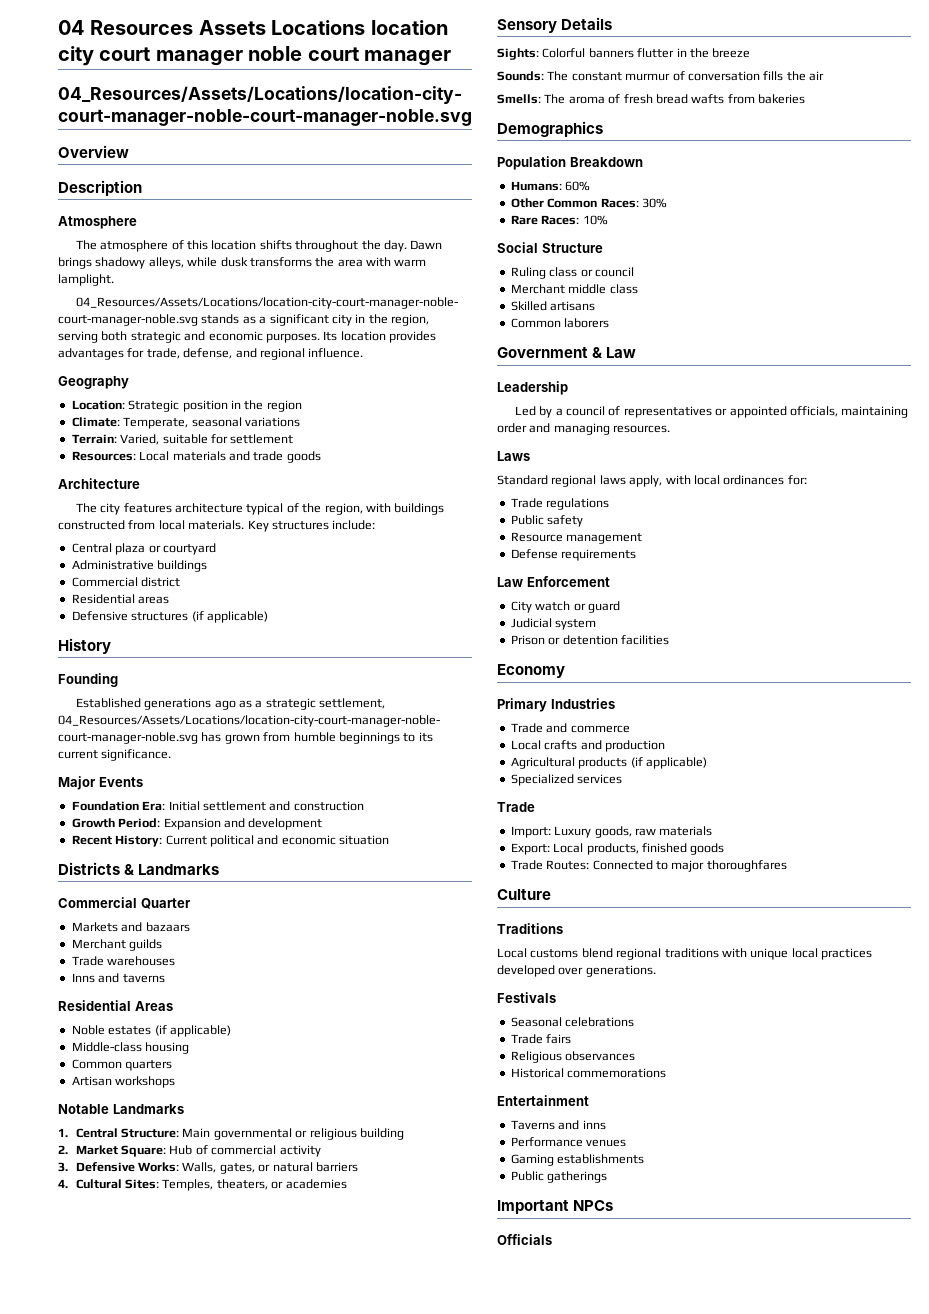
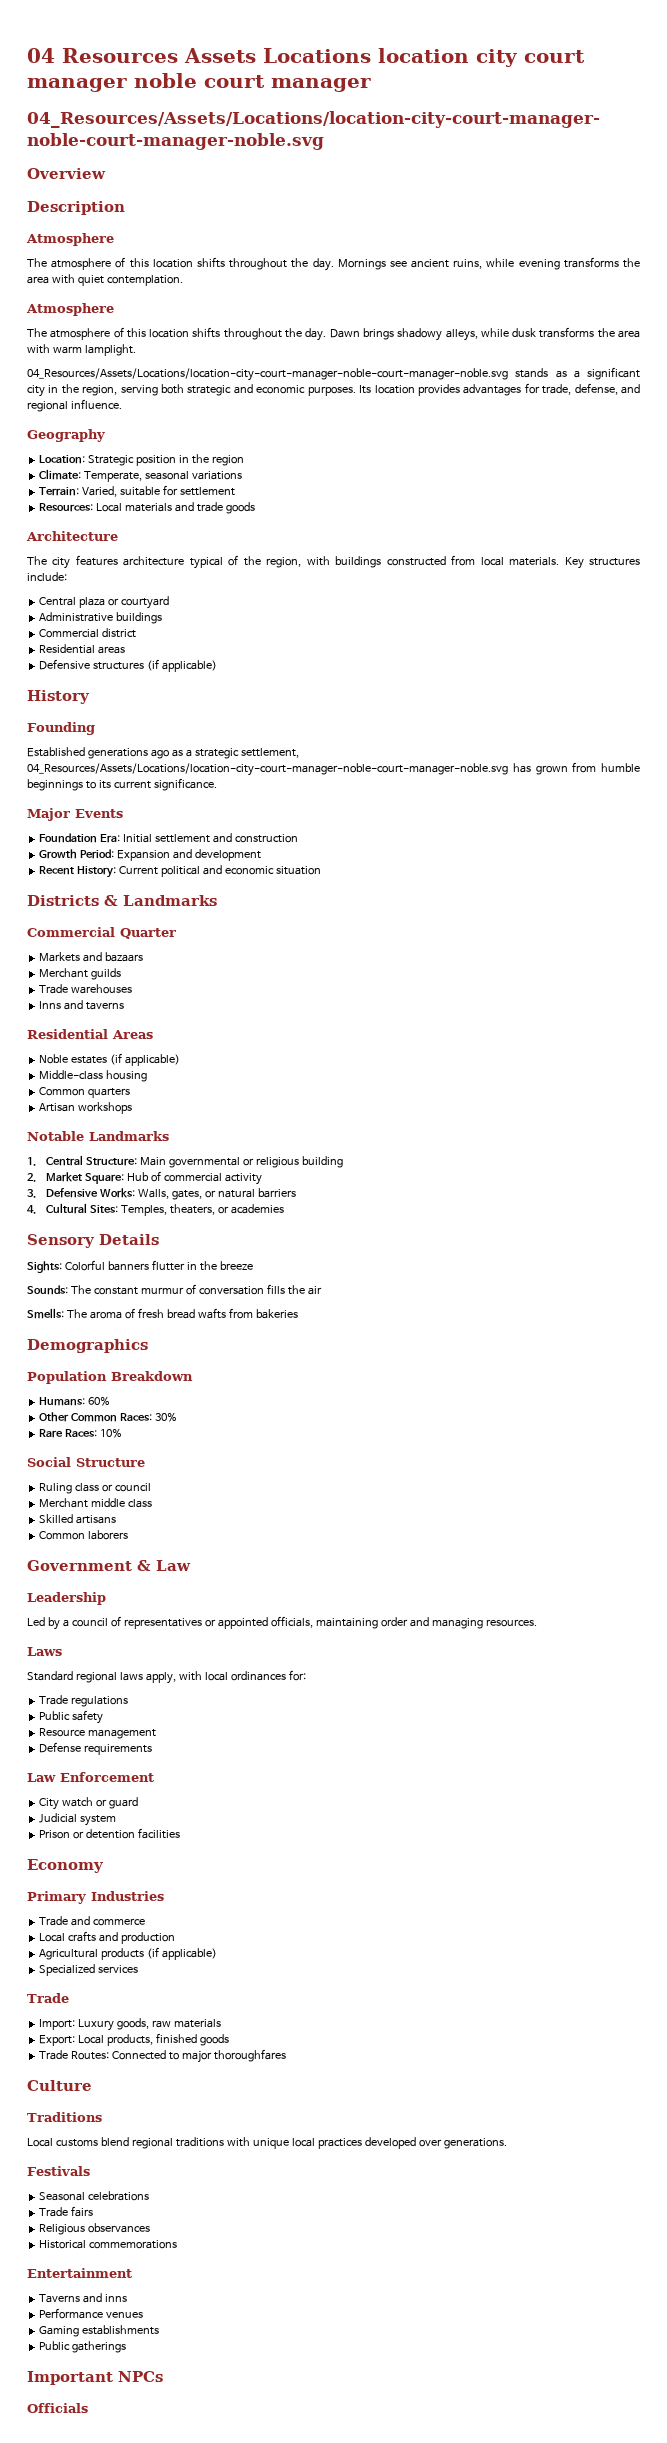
(137, 222) none -> [27,257,640,271] [27,274,183,286] [26,303,114,316] // The atmosphere of this location shifts throughout the day. Mornings see ancient ruins, while evening transforms the area with quiet contemplation. // Atmosphere

